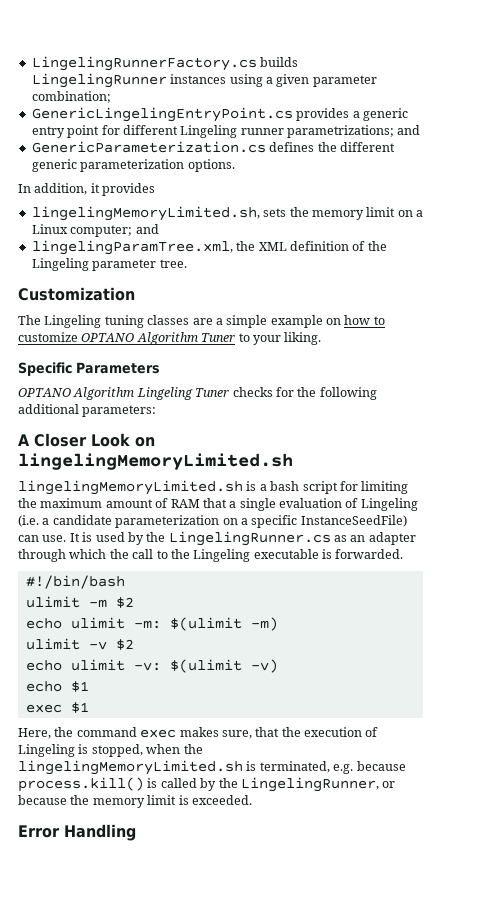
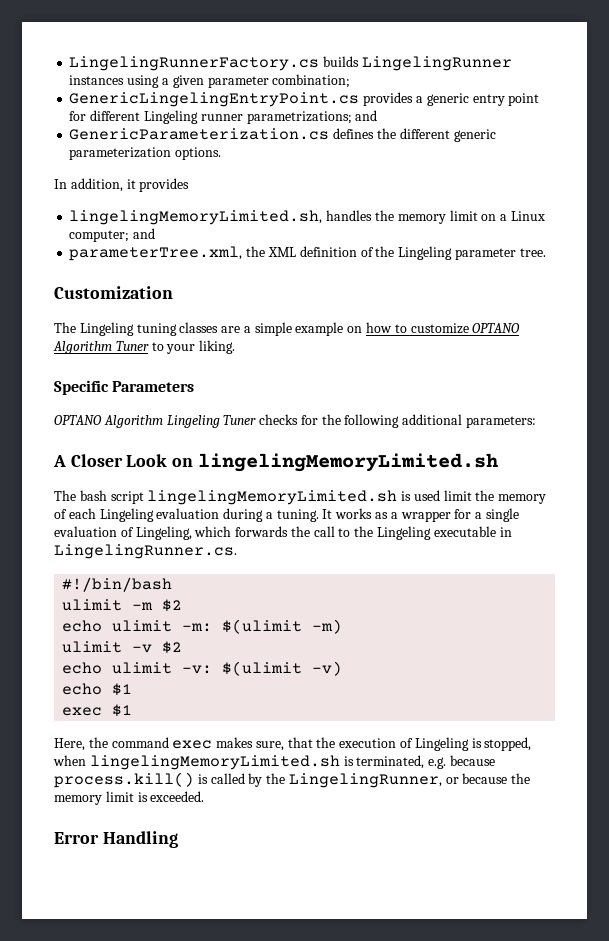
[263,208,287,217] sets -> [326,210,373,221] handles
[31,240,233,255] lingelingParamTree.xml, -> [69,246,243,261] parameterTree.xml,
[18,480,409,495] [18,498,418,511] [18,515,407,528] [18,531,416,546] [18,549,107,562] lingelingMemoryLimited.sh is a bash script for limiting the maximum amount of RAM that a single evaluation of Lingeling (i.e. a candidate parameterization on a specific InstanceSeedFile) can use. It is used by the LingelingRunner.cs as an adapter through which -> [54,490,547,505] [54,508,519,522] [54,526,289,540] The bash script lingelingMemoryLimited.sh is used limit the memory of each Lingeling evaluation during a tuning. It works as a wrapper for a single evaluation of Lingeling, which forwards
[322,549,404,559] is forwarded. -> [499,527,512,537] [54,544,237,559] in LingelingRunner.cs.
[183,744,203,754] the -> (86, 760) none

